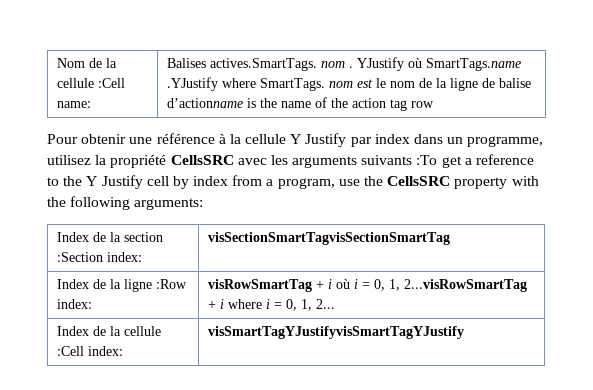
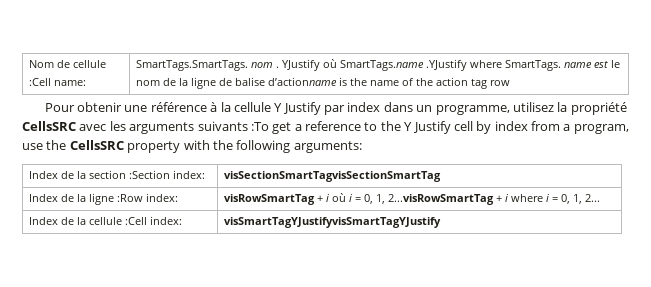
[106,58,118,68] la -> (71, 64) none
[167,58,318,71] Balises actives.SmartTags. -> [136,60,249,71] SmartTags.SmartTags.
[329,81,354,88] nom -> [564,62,593,68] name

